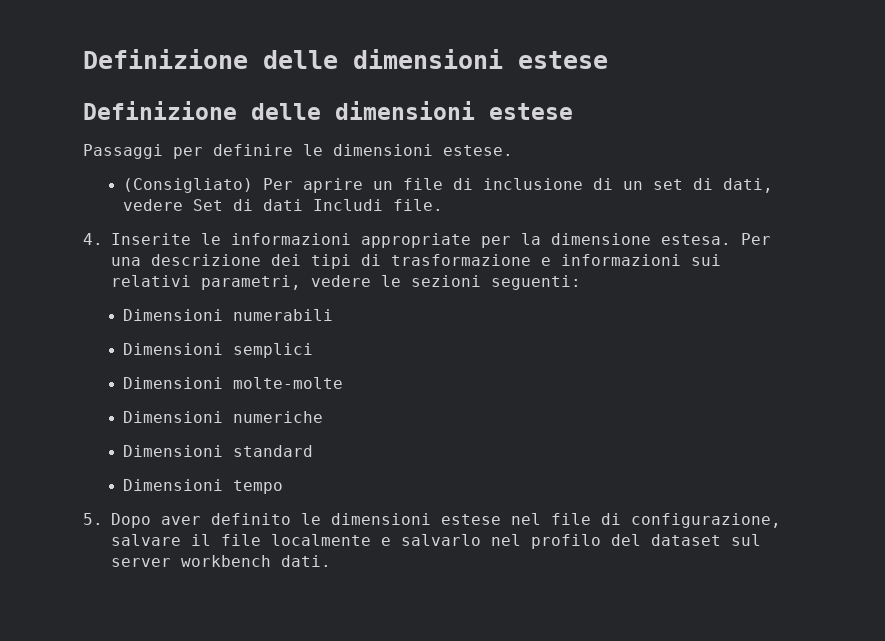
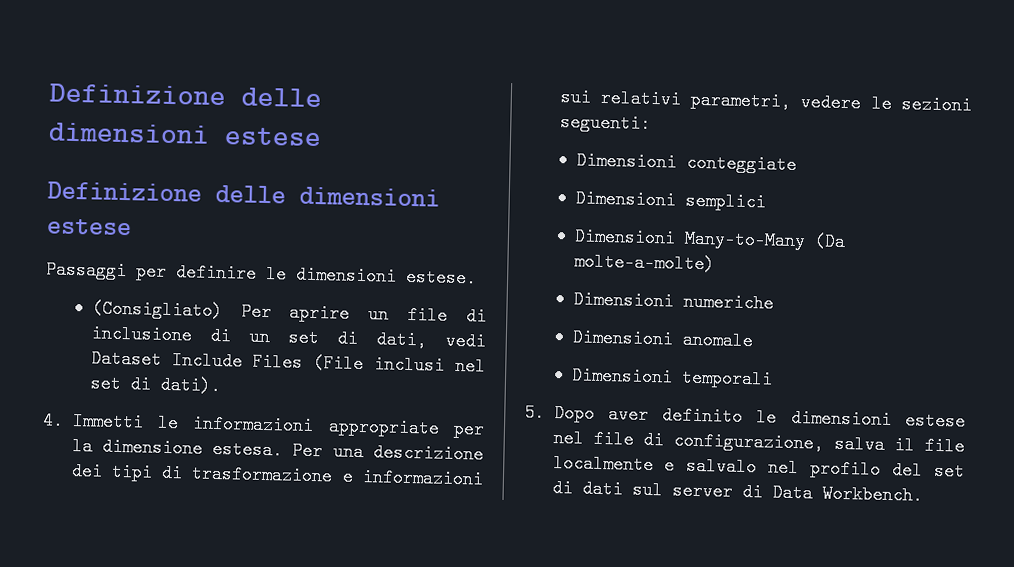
[123,199,444,211] vedere Set di dati Includi file. -> [444,331,486,351] [90,349,487,376] [89,374,221,396] vedi Dataset Include Files (File inclusi nel set di dati).
[111,233,191,245] Inserite -> [71,411,144,432] Immetti
[233,309,334,321] numerabili -> [685,153,797,174] conteggiate
[233,377,344,389] molte-molte -> [683,229,846,252] [573,252,715,274] Many-to-Many (Da molte-a-molte)
[233,445,314,457] [123,479,284,494] standard // Dimensioni tempo -> [681,330,754,351] [570,366,773,389] anomale // Dimensioni temporali
[111,534,181,546] salvare -> [833,434,885,454] salva
[401,534,481,546] salvarlo -> [686,456,758,477] salvalo
[651,534,761,546] [111,555,331,567] dataset sul server workbench dati. -> [934,461,965,481] [551,478,923,505] set di dati sul server di Data Workbench.

